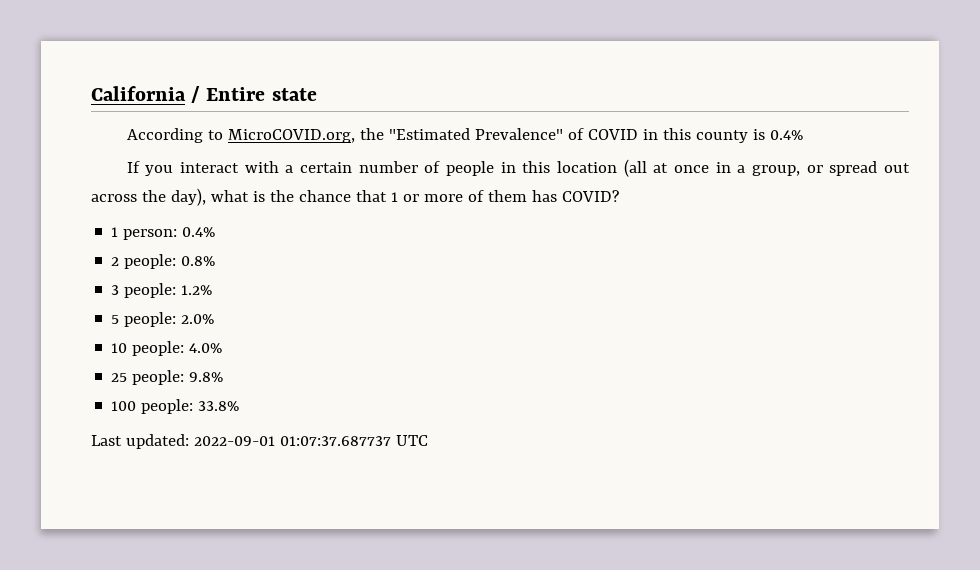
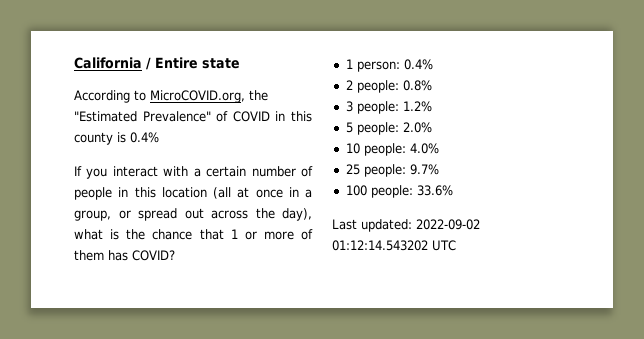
[189,372,224,382] 9.8% -> [409,164,439,175] 9.7%
[198,401,240,411] 33.8% -> [416,185,453,196] 33.6%
[193,436,391,446] 2022-09-01 01:07:37.687737 -> [416,219,480,230] [332,240,428,251] 2022-09-02 01:12:14.543202

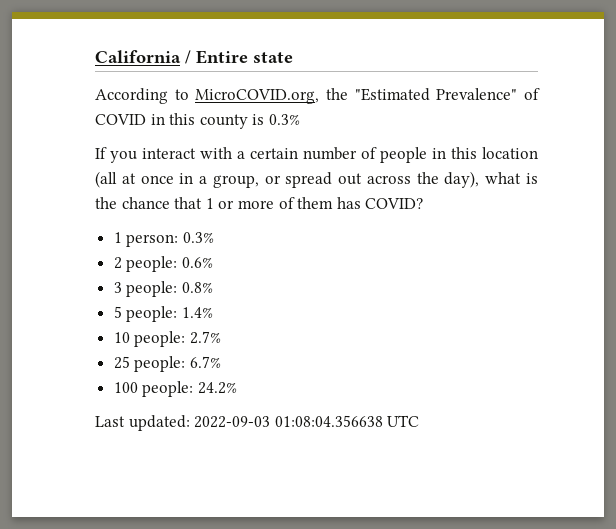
[130,132,159,143] 0.4% -> [268,114,300,125] 0.3%
[403,59,433,70] 0.4% -> [182,232,214,243] 0.3%
[402,80,432,91] 0.8% -> [181,257,213,268] 0.6%
[402,101,432,112] 1.2% -> [181,282,213,293] 0.8%
[402,122,432,133] 2.0% -> [181,307,213,318] 1.4%
[409,143,439,154] 4.0% -> [189,331,221,344] 2.7%
[409,164,439,175] 9.7% -> [189,356,221,368] 6.7%
[416,185,453,196] 33.6% -> [197,382,237,394] 24.2%
[416,219,480,230] [332,240,428,251] 2022-09-02 01:12:14.543202 -> [194,415,383,428] 2022-09-03 01:08:04.356638

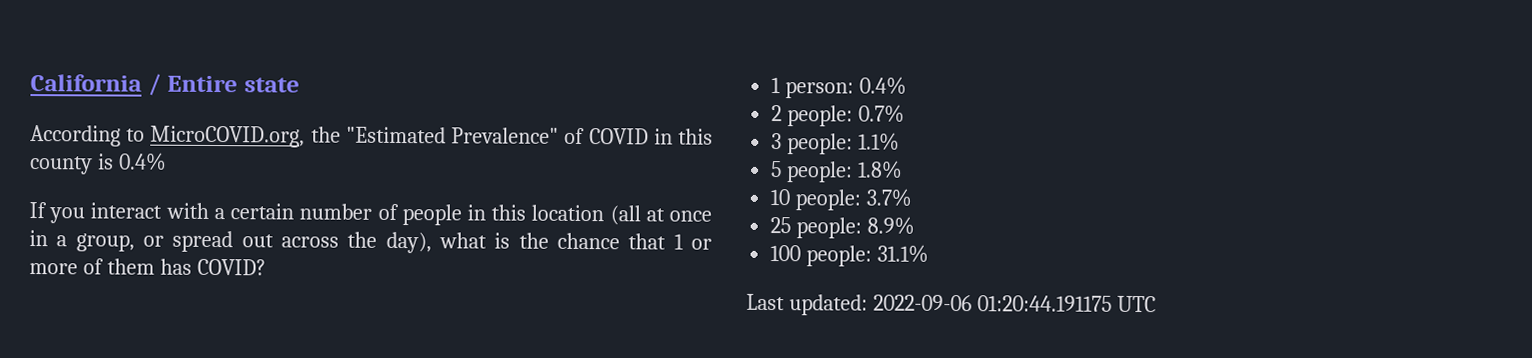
[268,114,300,125] 0.3% -> [118,152,167,171] 0.4%
[182,232,214,243] 0.3% -> [859,76,908,95] 0.4%
[181,257,213,268] 0.6% -> [858,104,906,123] 0.7%
[181,282,213,293] 0.8% -> [858,132,901,151] 1.1%
[181,307,213,318] 1.4% -> [858,160,904,179] 1.8%
[189,331,221,344] 2.7% -> [866,188,913,207] 3.7%
[189,356,221,368] 6.7% -> [867,216,916,235] 8.9%
[197,382,237,394] 24.2% -> [877,244,930,263] 31.1%
[194,415,383,428] 2022-09-03 01:08:04.356638 -> [872,294,1112,312] 2022-09-06 01:20:44.191175

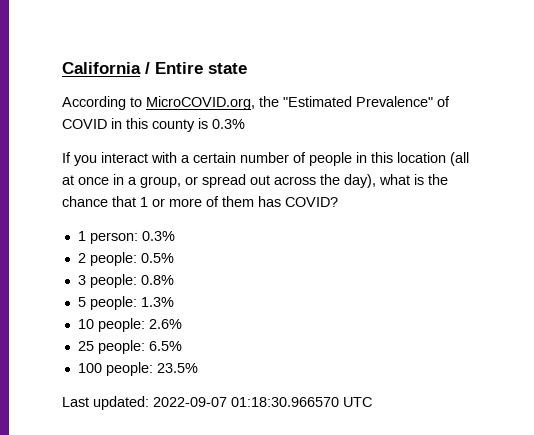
[118,152,167,171] 0.4% -> [212,119,245,129] 0.3%
[859,76,908,95] 0.4% -> [141,231,175,241] 0.3%
[858,104,906,123] 0.7% -> [140,253,174,263] 0.5%
[858,132,901,151] 1.1% -> [140,275,174,285] 0.8%
[858,160,904,179] 1.8% -> [140,297,174,307] 1.3%
[866,188,913,207] 3.7% -> [148,319,182,329] 2.6%
[867,216,916,235] 8.9% -> [148,341,182,351] 6.5%
[877,244,930,263] 31.1% -> [156,363,198,373] 23.5%
[872,294,1112,312] 2022-09-06 01:20:44.191175 -> [153,397,339,407] 2022-09-07 01:18:30.966570

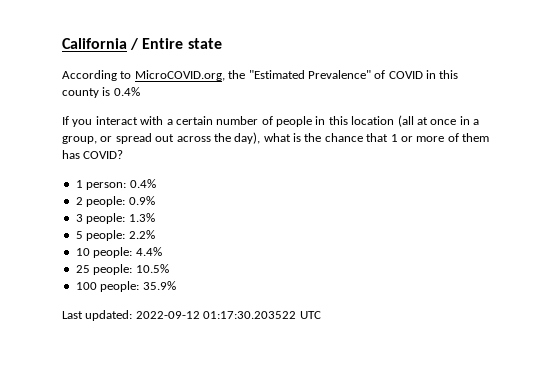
[212,119,245,129] 0.3% -> [113,87,140,96] 0.4%
[141,231,175,241] 0.3% -> [129,179,156,188] 0.4%
[140,253,174,263] 0.5% -> [128,196,155,205] 0.9%
[140,275,174,285] 0.8% -> [128,213,155,222] 1.3%
[140,297,174,307] 1.3% -> [128,230,155,239] 2.2%
[148,319,182,329] 2.6% -> [135,247,162,256] 4.4%
[148,341,182,351] 6.5% -> [135,264,169,273] 10.5%
[156,363,198,373] 23.5% -> [142,281,176,290] 35.9%
[153,397,339,407] 2022-09-07 01:18:30.966570 -> [135,311,297,319] 2022-09-12 01:17:30.203522

